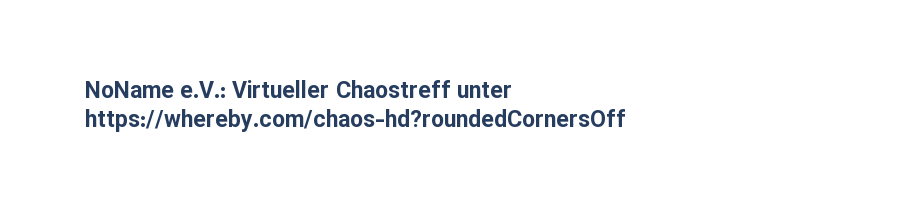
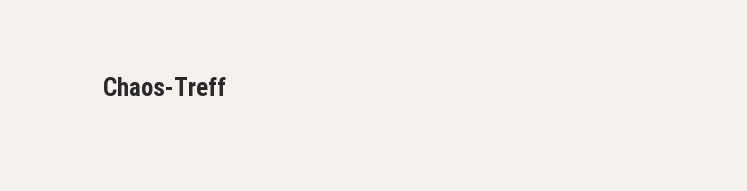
[85,80,512,98] [85,109,626,132] NoName e.V.: Virtueller Chaostreff unter https://whereby.com/chaos-hd?roundedCornersOff -> [103,77,226,96] Chaos-Treff

